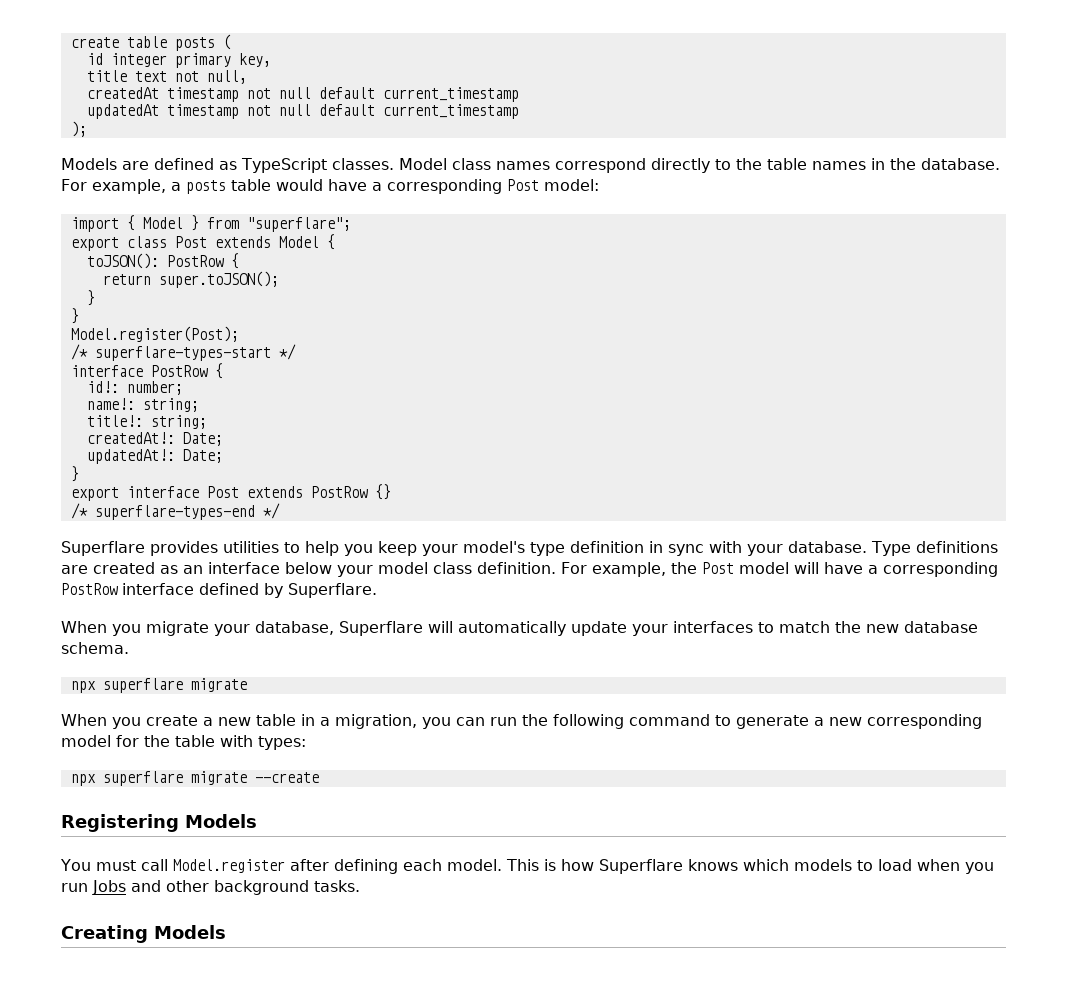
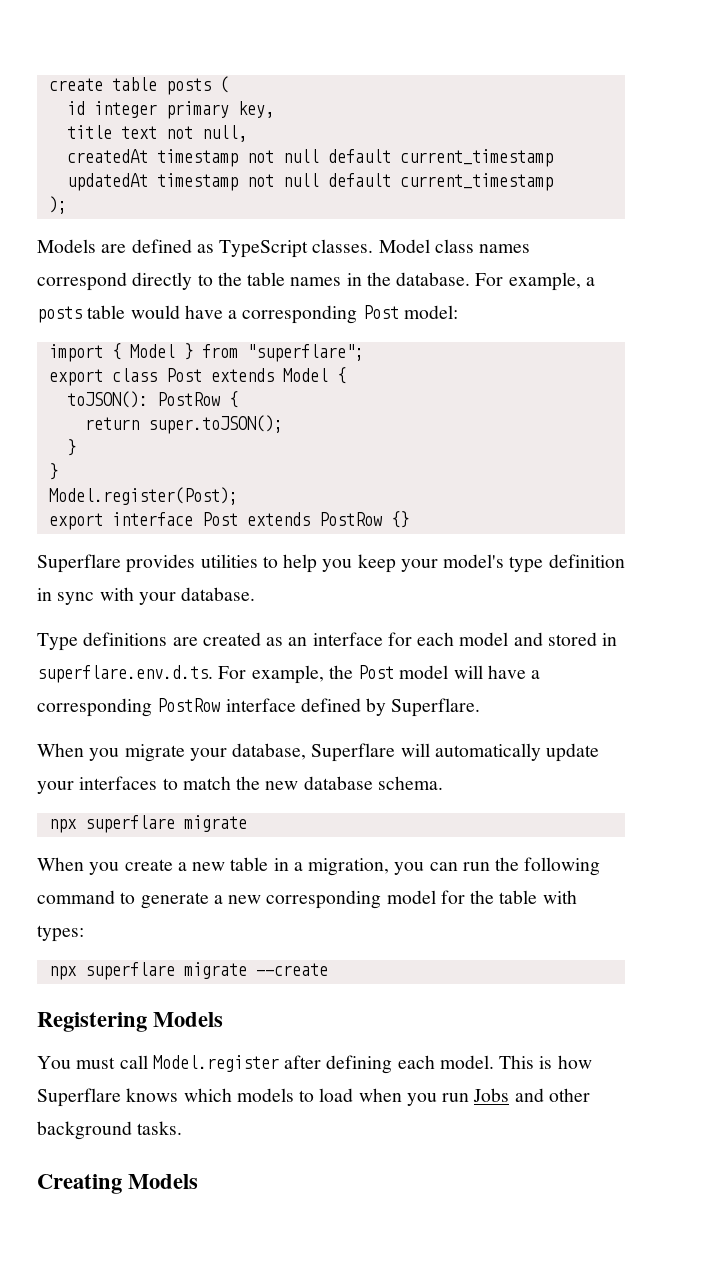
[70,344,296,361] [70,363,223,379] [86,381,183,395] [86,398,199,412] [86,415,207,429] [86,432,223,446] [86,449,223,464] [70,466,79,482] // /* superflare-types-start */ // interface PostRow { // id!: number; // name!: string; // title!: string; // createdAt!: Date; // updatedAt!: Date; // } -> (238, 496) none
[70,503,280,520] // /* superflare-types-end */ -> (409, 519) none
(867, 547) none -> (256, 594) //
[285,562,556,577] below your model class definition. -> [387,632,618,646] [37,665,213,683] for each model and stored in superflare.env.d.ts.

